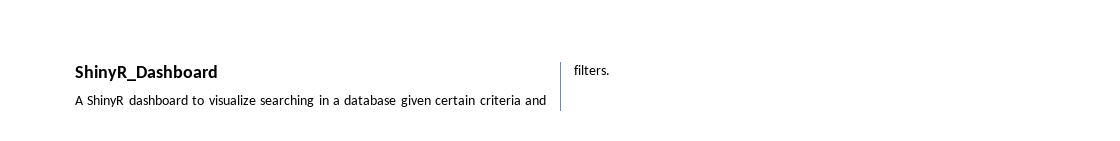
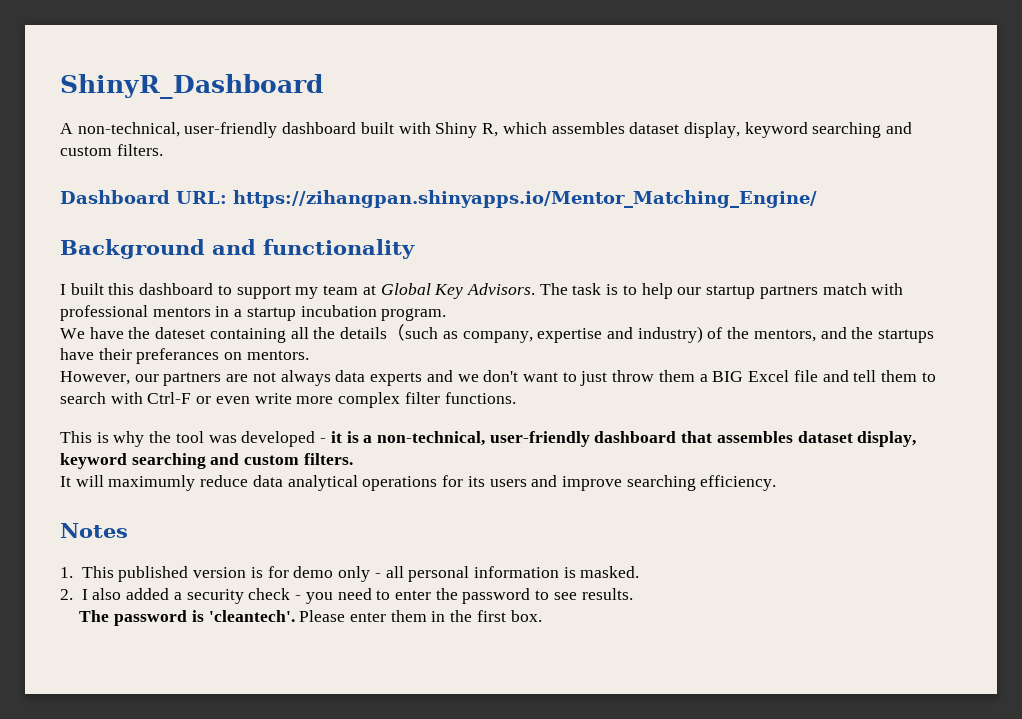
[87,95,546,107] [574,65,610,75] ShinyR dashboard to visualize searching in a database given certain criteria and filters. -> [77,122,913,138] [60,144,163,156] [60,190,817,208] [60,239,415,259] [60,283,904,299] [60,305,447,321] [60,324,935,343] [60,348,309,364] [60,370,936,386] [60,392,516,408] [60,431,917,447] [60,453,353,469] [60,475,777,491] [60,523,128,538] [60,566,640,582] [60,588,633,604] [79,610,542,626] non-technical, user-friendly dashboard built with Shiny R, which assembles dataset display, keyword searching and custom filters. // Dashboard URL: https://zihangpan.shinyapps.io/Mentor_Matching_Engine/ // Background and functionality // I built this dashboard to support my team at Global Key Advisors. The task is to help our startup partners match with professional mentors in a startup incubation program. // We have the dateset containing all the details（such as company, expertise and industry) of the mentors, and the startups have their preferances on mentors. // However, our partners are not always data experts and we don't want to just throw them a BIG Excel file and tell them to search with Ctrl-F or even write more complex filter functions. // This is why the tool was developed - it is a non-technical, user-friendly dashboard that assembles dataset display, keyword searching and custom filters. // It will maximumly reduce data analytical operations for its users and improve searching efficiency. // Notes // 1. This published version is for demo only - all personal information is masked. // 2. I also added a security check - you need to enter the password to see results. // The password is 'cleantech'. Please enter them in the first box.

